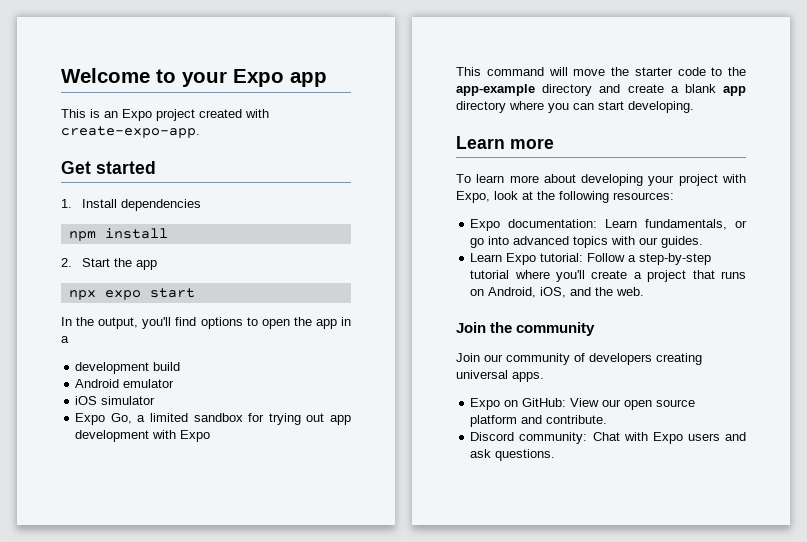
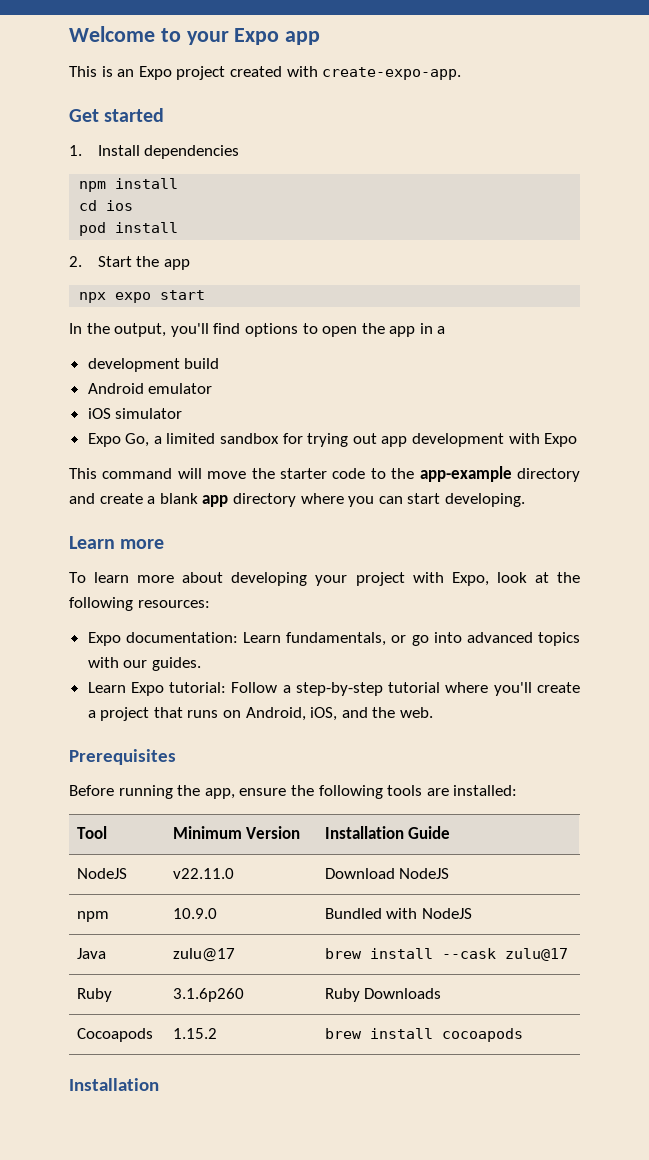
(168, 233) none -> [79,200,134,211] [79,222,179,236] // cd ios // pod install
[456,322,596,336] [456,353,702,365] [456,370,544,382] [470,398,696,410] [470,415,608,427] [470,432,746,444] [470,449,556,461] Join the community // Join our community of developers creating universal apps. // Expo on GitHub: View our open source platform and contribute. // Discord community: Chat with Expo users and ask questions. -> [69,749,176,765] [69,785,518,799] [76,826,107,839] [172,826,301,839] [324,826,451,839] [76,868,127,879] [172,868,234,879] [324,868,450,879] [76,911,109,922] [172,908,217,919] [324,908,472,919] [76,948,106,959] [172,948,235,962] [324,948,568,961] [76,988,112,1002] [172,988,244,1002] [324,988,442,1002] [76,1028,153,1042] [172,1028,217,1039] [324,1028,523,1042] [69,1078,159,1091] Prerequisites // Before running the app, ensure the following tools are installed: // Tool | Minimum Version | Installation Guide // NodeJS | v22.11.0 | Download NodeJS // npm | 10.9.0 | Bundled with NodeJS // Java | zulu@17 | brew install --cask zulu@17 // Ruby | 3.1.6p260 | Ruby Downloads // Cocoapods | 1.15.2 | brew install cocoapods // Installation

